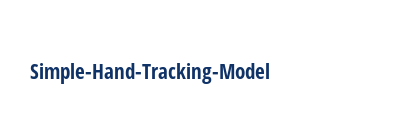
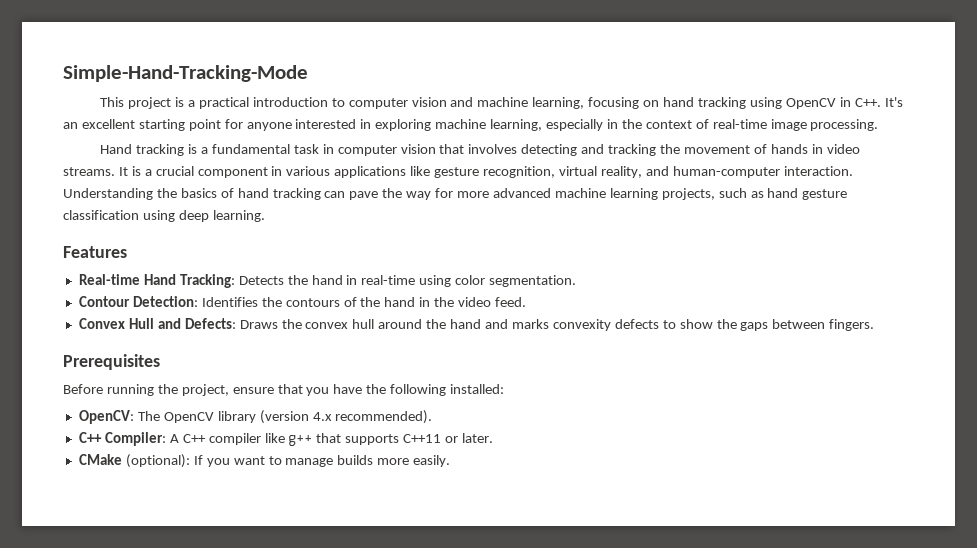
[30,63,270,84] Simple-Hand-Tracking-Model -> [63,65,308,82] [100,97,903,109] [63,119,879,131] [100,144,860,156] [63,166,853,178] [63,188,848,200] [63,210,265,222] [63,246,127,258] [78,274,577,288] [78,296,527,307] [78,318,875,331] [63,354,160,370] [63,384,505,396] [78,410,433,424] [78,432,494,446] [78,454,451,468] Simple-Hand-Tracking-Mode // This project is a practical introduction to computer vision and machine learning, focusing on hand tracking using OpenCV in C++. It's an excellent starting point for anyone interested in exploring machine learning, especially in the context of real-time image processing. // Hand tracking is a fundamental task in computer vision that involves detecting and tracking the movement of hands in video streams. It is a crucial component in various applications like gesture recognition, virtual reality, and human-computer interaction. Understanding the basics of hand tracking can pave the way for more advanced machine learning projects, such as hand gesture classification using deep learning. // Features // Real-time Hand Tracking: Detects the hand in real-time using color segmentation. // Contour Detection: Identifies the contours of the hand in the video feed. // Convex Hull and Defects: Draws the convex hull around the hand and marks convexity defects to show the gaps between fingers. // Prerequisites // Before running the project, ensure that you have the following installed: // OpenCV: The OpenCV library (version 4.x recommended). // C++ Compiler: A C++ compiler like g++ that supports C++11 or later. // CMake (optional): If you want to manage builds more easily.

